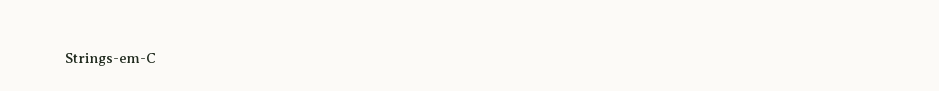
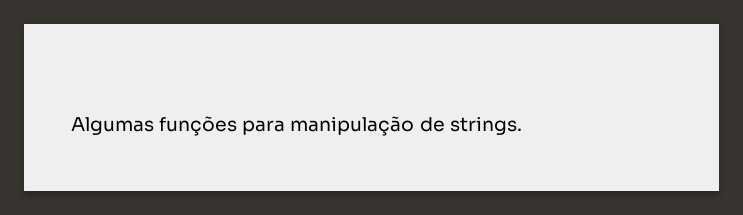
[65,53,156,66] Strings-em-C -> [71,116,522,136] Algumas funções para manipulação de strings.

